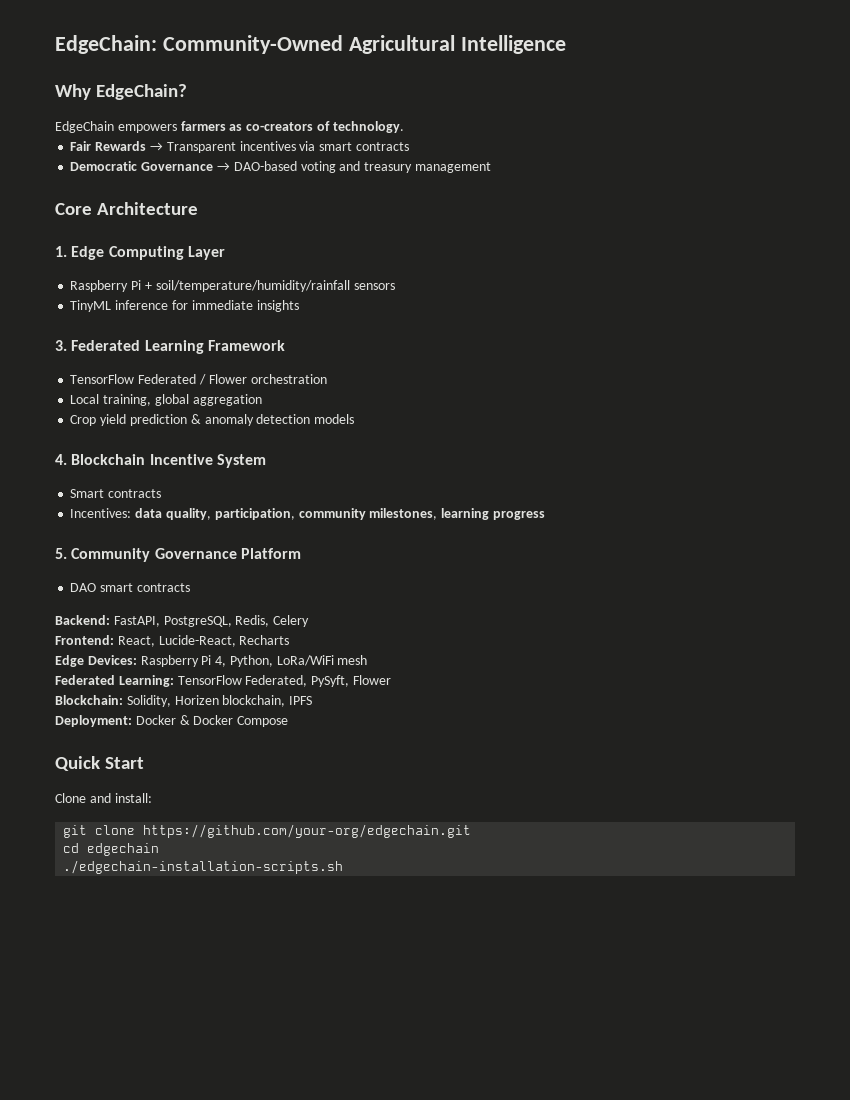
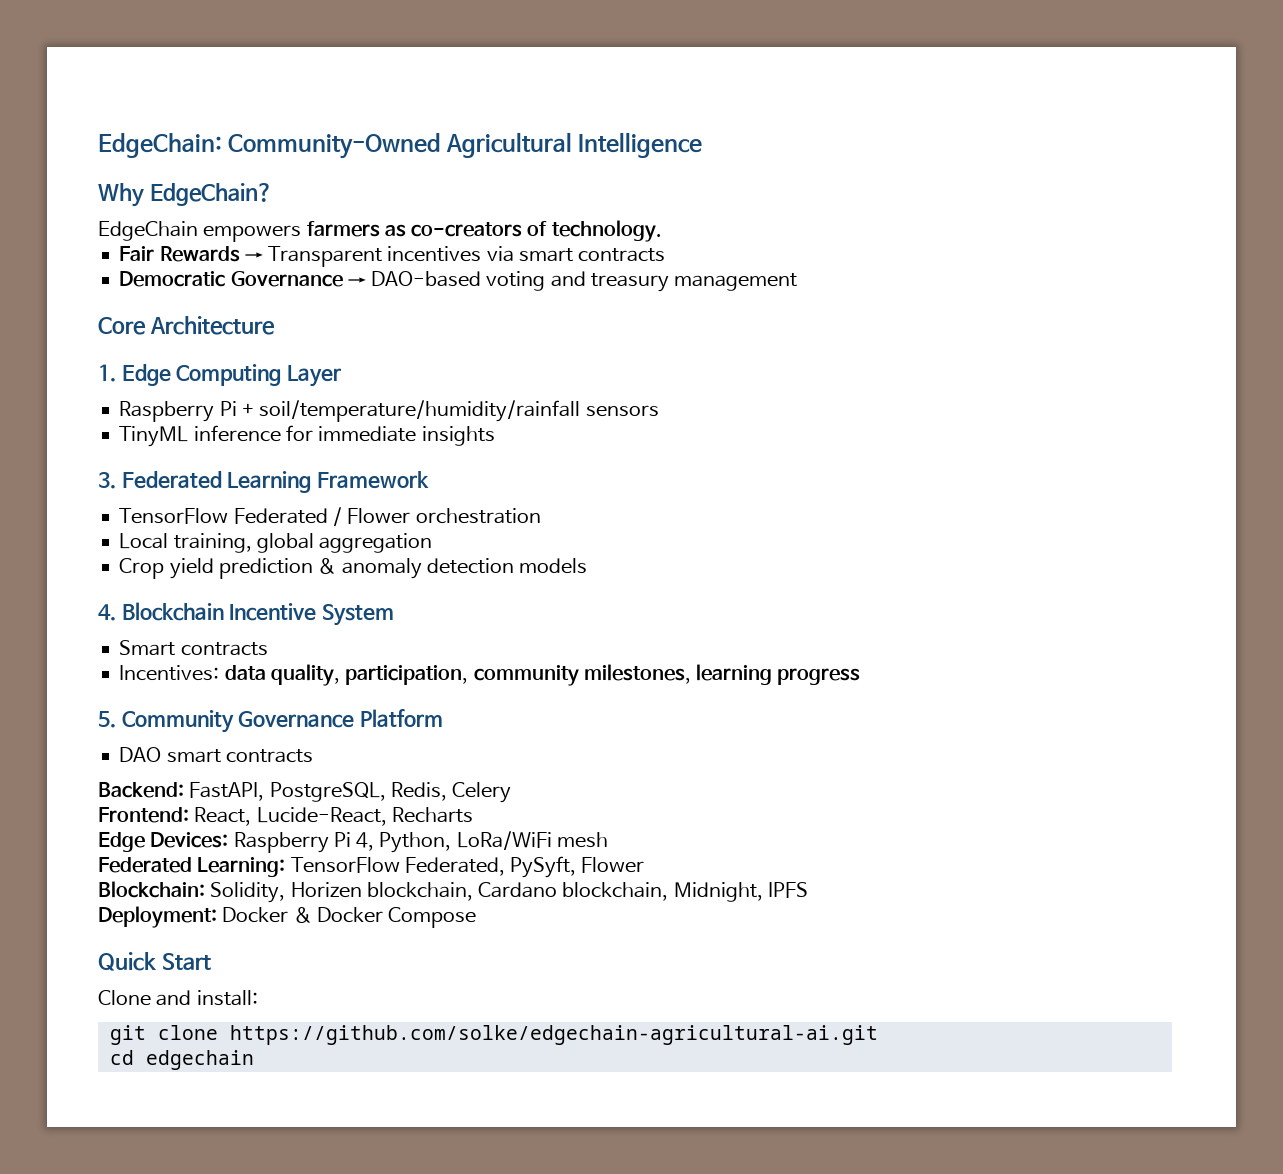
(286, 701) none -> [478,882,763,902] Cardano blockchain, Midnight,
[143,824,472,838] https://github.com/your-org/edgechain.git -> [229,1025,878,1045] https://github.com/solke/edgechain-agricultural-ai.git
[63,860,344,874] // ./edgechain-installation-scripts.sh -> (254, 1060) none

